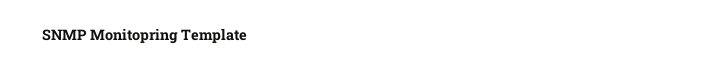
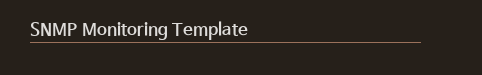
[90,28,178,44] Monitopring -> [81,22,168,40] Monitoring

